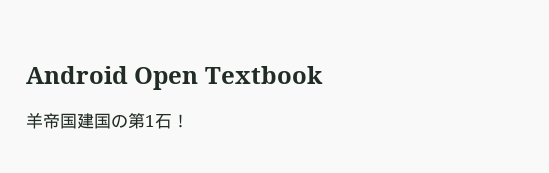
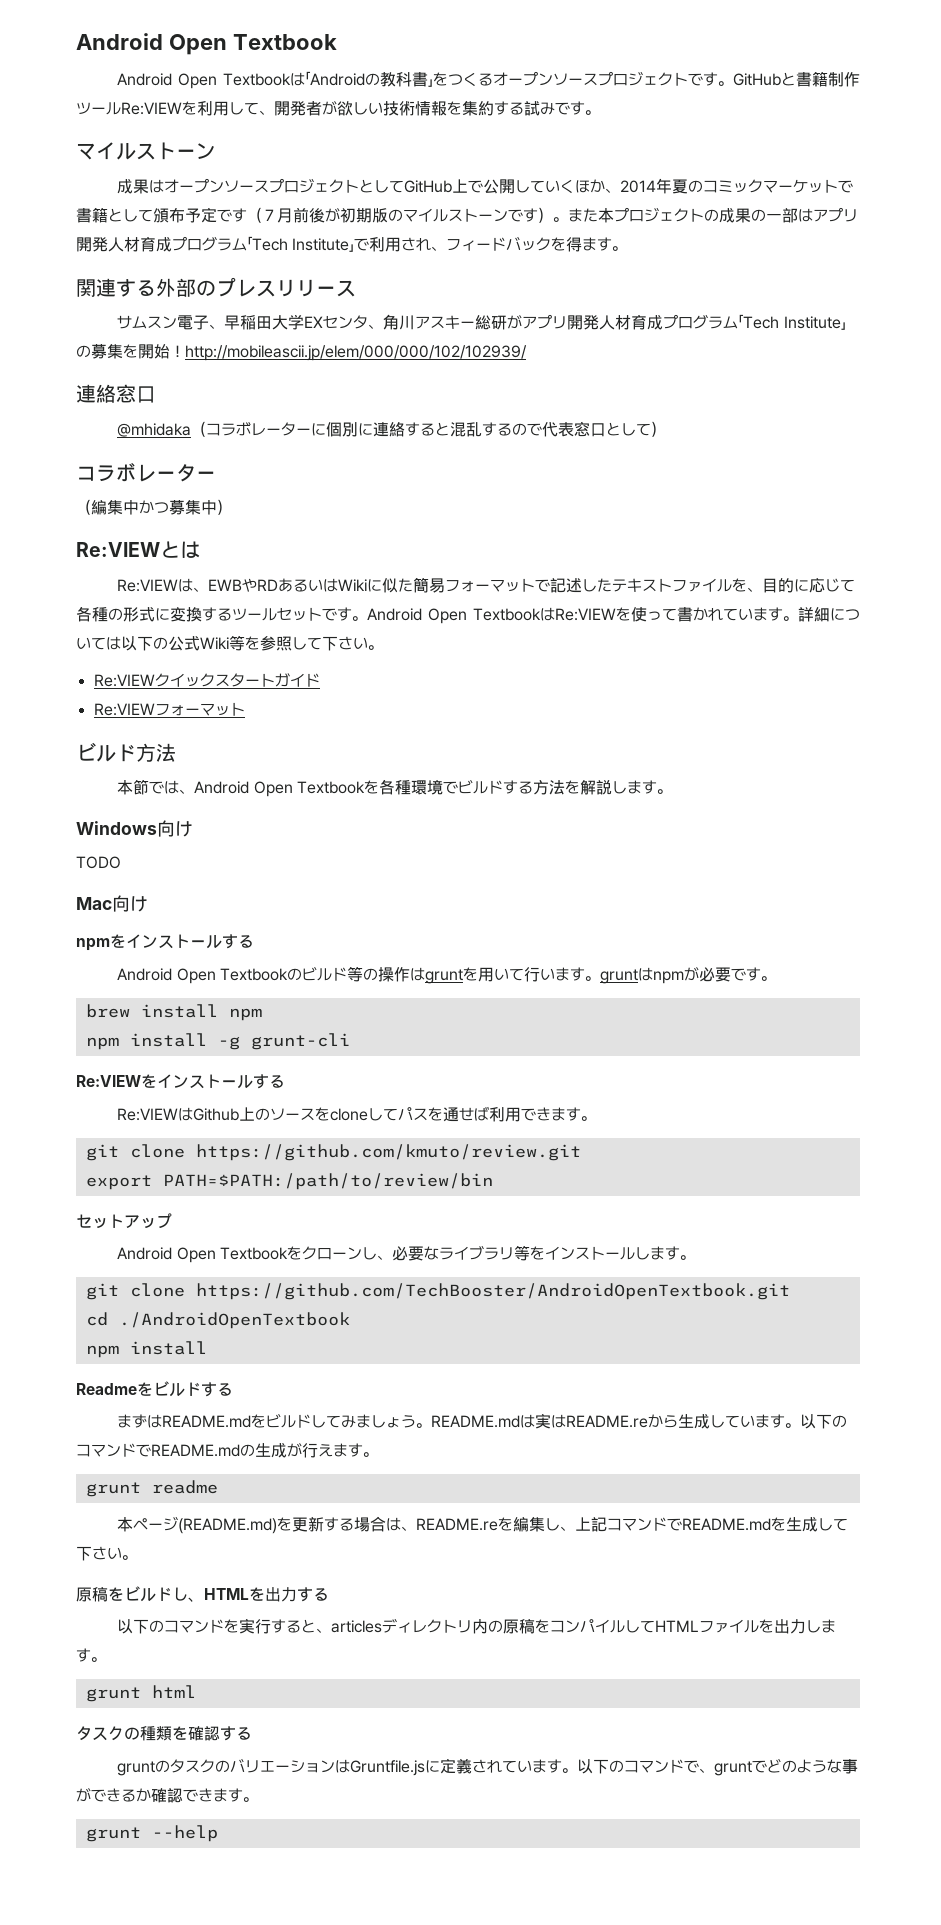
[26,113,189,129] 羊帝国建国の第1石！ -> [117,71,860,89] [76,101,600,116] [76,142,216,160] [117,178,854,194] [76,207,858,223] [76,236,628,252] [76,277,356,297] [117,314,846,330] [76,344,527,361] [76,384,156,403] [117,421,667,437] [76,462,216,482] [76,499,232,515] [76,541,200,559] [117,577,856,593] [76,606,860,624] [76,635,383,651] [93,673,320,687] [93,702,245,716] [76,742,176,762] [117,779,672,797] [76,820,193,837] [76,856,121,869] [76,895,148,912] [76,934,254,951] [117,966,776,984] [85,1004,262,1021] [85,1033,350,1050] [76,1074,285,1089] [117,1106,597,1122] [85,1144,581,1161] [85,1173,493,1190] [76,1213,172,1229] [117,1245,695,1263] [85,1283,790,1300] [85,1312,350,1329] [85,1341,207,1358] [76,1381,233,1397] [117,1413,848,1429] [76,1443,378,1458] [85,1480,218,1497] [117,1516,849,1534] [76,1546,137,1561] [76,1586,329,1602] [117,1618,837,1634] [76,1648,106,1662] [85,1685,196,1702] [76,1726,252,1741] [117,1758,859,1776] [76,1788,258,1803] [85,1825,218,1842] Android Open Textbookは「Androidの教科書」をつくるオープンソースプロジェクトです。GitHubと書籍制作ツールRe:VIEWを利用して、開発者が欲しい技術情報を集約する試みです。 // マイルストーン // 成果はオープンソースプロジェクトとしてGitHub上で公開していくほか、2014年夏のコミックマーケットで書籍として頒布予定です（７月前後が初期版のマイルストーンです）。また本プロジェクトの成果の一部はアプリ開発人材育成プログラム「Tech Institute」で利用され、フィードバックを得ます。 // 関連する外部のプレスリリース // サムスン電子、早稲田大学EXセンタ、角川アスキー総研がアプリ開発人材育成プログラム「Tech Institute」の募集を開始！http://mobileascii.jp/elem/000/000/102/102939/ // 連絡窓口 // @mhidaka（コラボレーターに個別に連絡すると混乱するので代表窓口として） // コラボレーター // （編集中かつ募集中） // Re:VIEWとは // Re:VIEWは、EWBやRDあるいはWikiに似た簡易フォーマットで記述したテキストファイルを、目的に応じて各種の形式に変換するツールセットです。Android Open TextbookはRe:VIEWを使って書かれています。詳細については以下の公式Wiki等を参照して下さい。 // Re:VIEWクイックスタートガイド // Re:VIEWフォーマット // ビルド方法 // 本節では、Android Open Textbookを各種環境でビルドする方法を解説します。 // Windows向け // TODO // Mac向け // npmをインストールする // Android Open Textbookのビルド等の操作はgruntを用いて行います。gruntはnpmが必要です。 // brew install npm // npm install -g grunt-cli // Re:VIEWをインストールする // Re:VIEWはGithub上のソースをcloneしてパスを通せば利用できます。 // git clone https://github.com/kmuto/review.git // export PATH=$PATH:/path/to/review/bin // セットアップ // Android Open Textbookをクローンし、必要なライブラリ等をインストールします。 // git clone https://github.com/TechBooster/AndroidOpenTextbook.git // cd ./AndroidOpenTextbook // npm install // Readmeをビルドする // まずはREADME.mdをビルドしてみましょう。README.mdは実はREADME.reから生成しています。以下のコマンドでREADME.mdの生成が行えます。 // grunt readme // 本ページ(README.md)を更新する場合は、README.reを編集し、上記コマンドでREADME.mdを生成して下さい。 // 原稿をビルドし、HTMLを出力する // 以下のコマンドを実行すると、articlesディレクトリ内の原稿をコンパイルしてHTMLファイルを出力します。 // grunt html // タスクの種類を確認する // gruntのタスクのバリエーションはGruntfile.jsに定義されています。以下のコマンドで、gruntでどのような事ができるか確認できます。 // grunt --help

